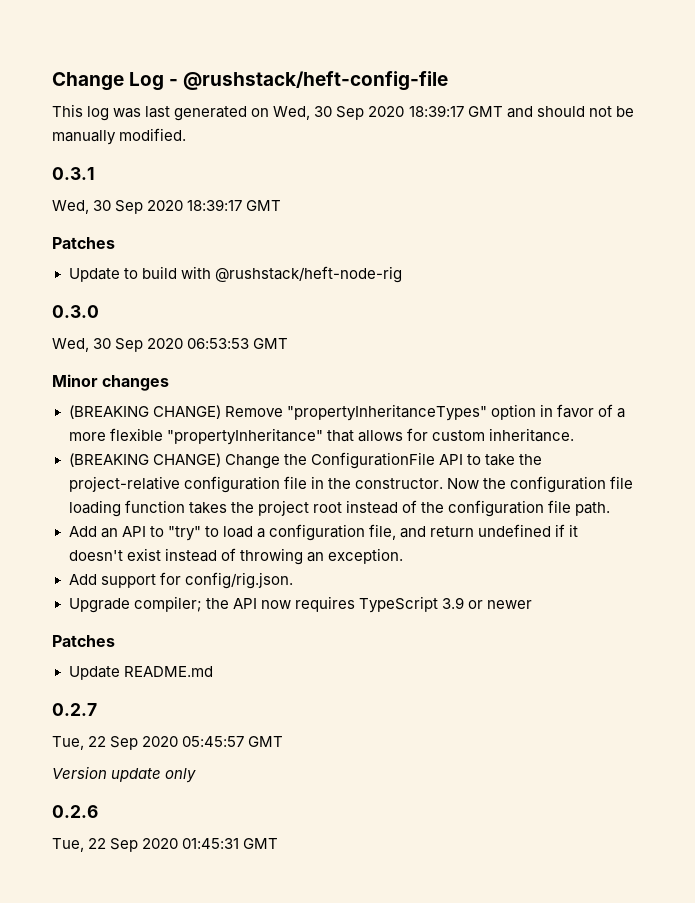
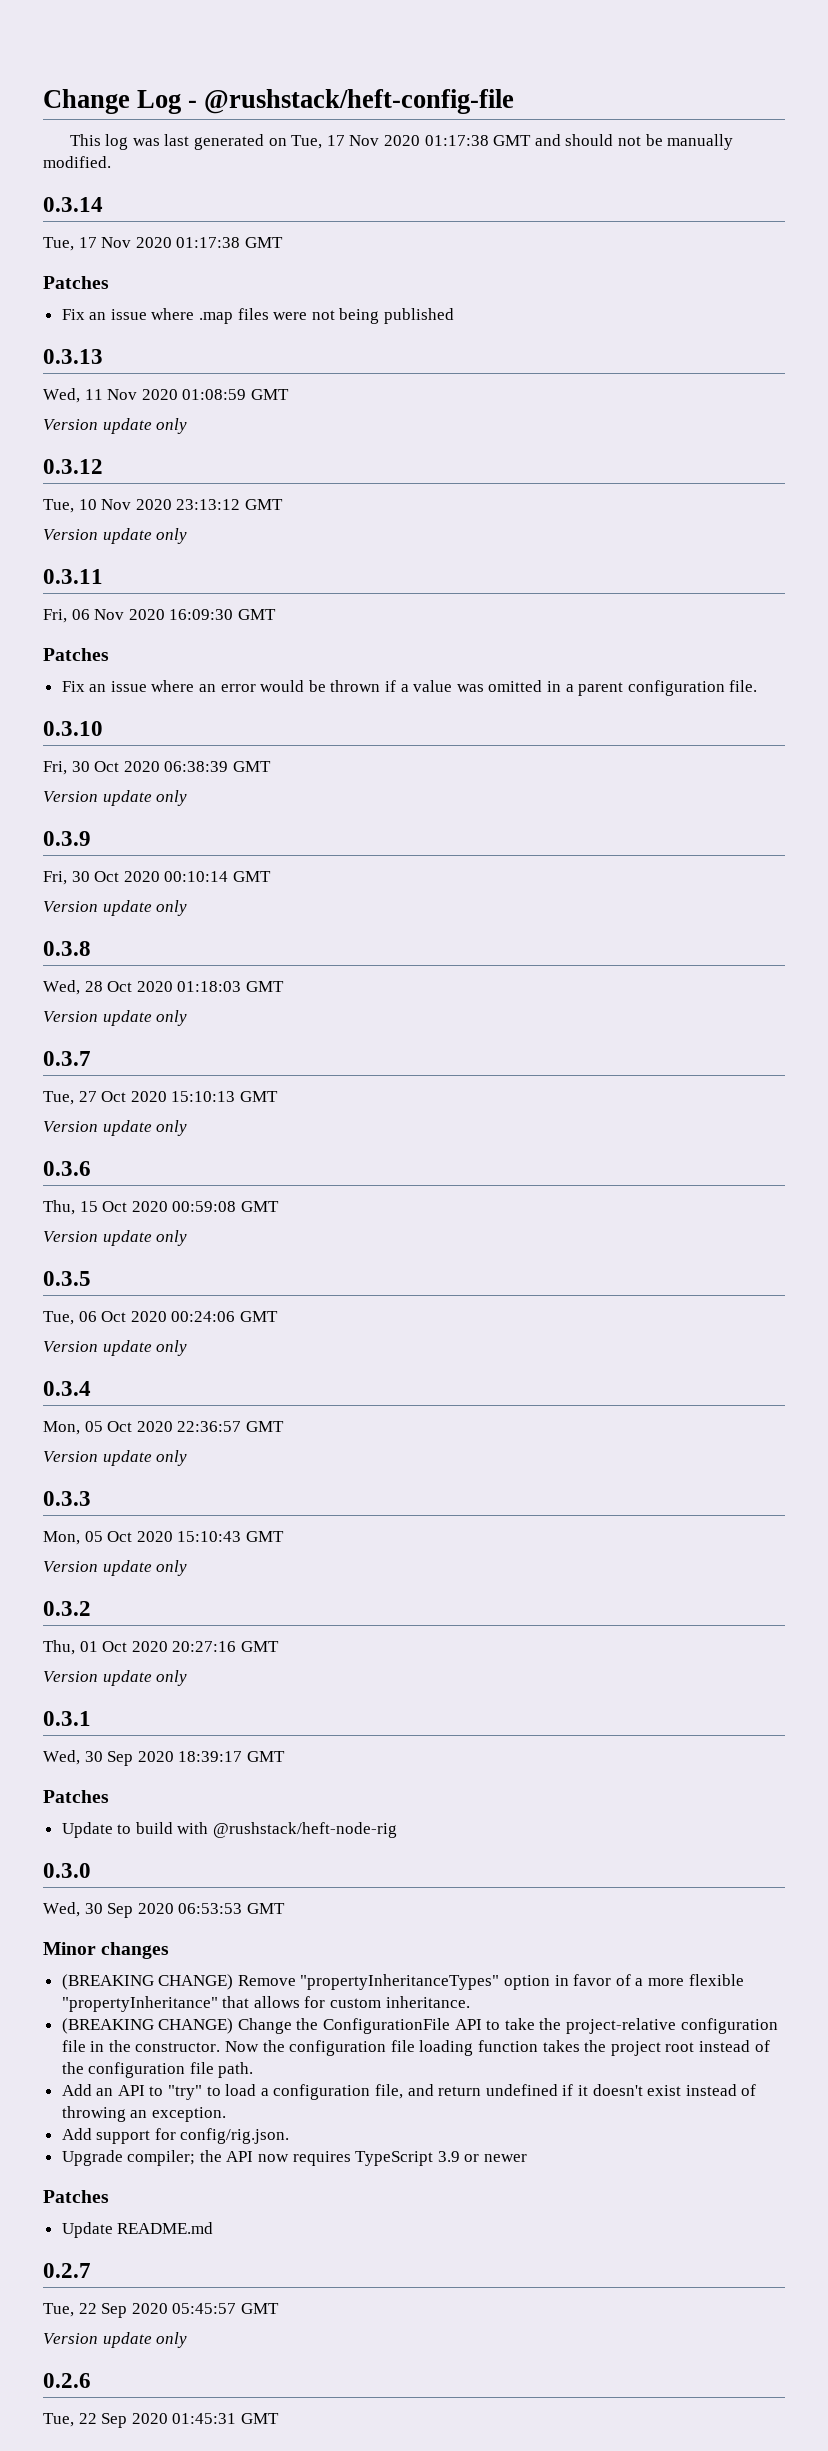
[273,105,464,120] Wed, 30 Sep 2020 18:39:17 -> [291,135,489,149] Tue, 17 Nov 2020 01:17:38
(187, 134) none -> [43,197,103,212] [43,237,283,251] [43,276,109,289] [61,308,455,324] [43,349,103,364] [43,388,289,403] [43,418,188,434] [43,459,103,474] [43,499,283,513] [43,528,188,544] [43,569,103,584] [43,609,276,623] [43,648,109,661] [61,680,758,696] [43,721,103,736] [43,761,271,775] [43,790,188,806] [43,831,91,846] [43,871,271,885] [43,900,188,916] [43,941,91,956] [43,980,284,995] [43,1010,188,1026] [43,1051,91,1066] [43,1091,278,1105] [43,1120,188,1136] [43,1161,91,1176] [43,1200,279,1215] [43,1230,188,1246] [43,1271,91,1286] [43,1311,278,1325] [43,1340,188,1356] [43,1381,91,1396] [43,1421,284,1435] [43,1450,188,1466] [43,1491,91,1506] [43,1531,284,1545] [43,1560,188,1576] [43,1601,91,1616] [43,1640,279,1655] [43,1670,188,1686] // 0.3.14 // Tue, 17 Nov 2020 01:17:38 GMT // Patches // Fix an issue where .map files were not being published // 0.3.13 // Wed, 11 Nov 2020 01:08:59 GMT // Version update only // 0.3.12 // Tue, 10 Nov 2020 23:13:12 GMT // Version update only // 0.3.11 // Fri, 06 Nov 2020 16:09:30 GMT // Patches // Fix an issue where an error would be thrown if a value was omitted in a parent configuration file. // 0.3.10 // Fri, 30 Oct 2020 06:38:39 GMT // Version update only // 0.3.9 // Fri, 30 Oct 2020 00:10:14 GMT // Version update only // 0.3.8 // Wed, 28 Oct 2020 01:18:03 GMT // Version update only // 0.3.7 // Tue, 27 Oct 2020 15:10:13 GMT // Version update only // 0.3.6 // Thu, 15 Oct 2020 00:59:08 GMT // Version update only // 0.3.5 // Tue, 06 Oct 2020 00:24:06 GMT // Version update only // 0.3.4 // Mon, 05 Oct 2020 22:36:57 GMT // Version update only // 0.3.3 // Mon, 05 Oct 2020 15:10:43 GMT // Version update only // 0.3.2 // Thu, 01 Oct 2020 20:27:16 GMT // Version update only

